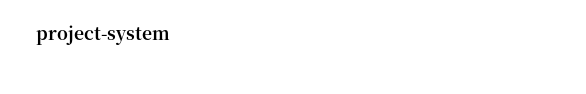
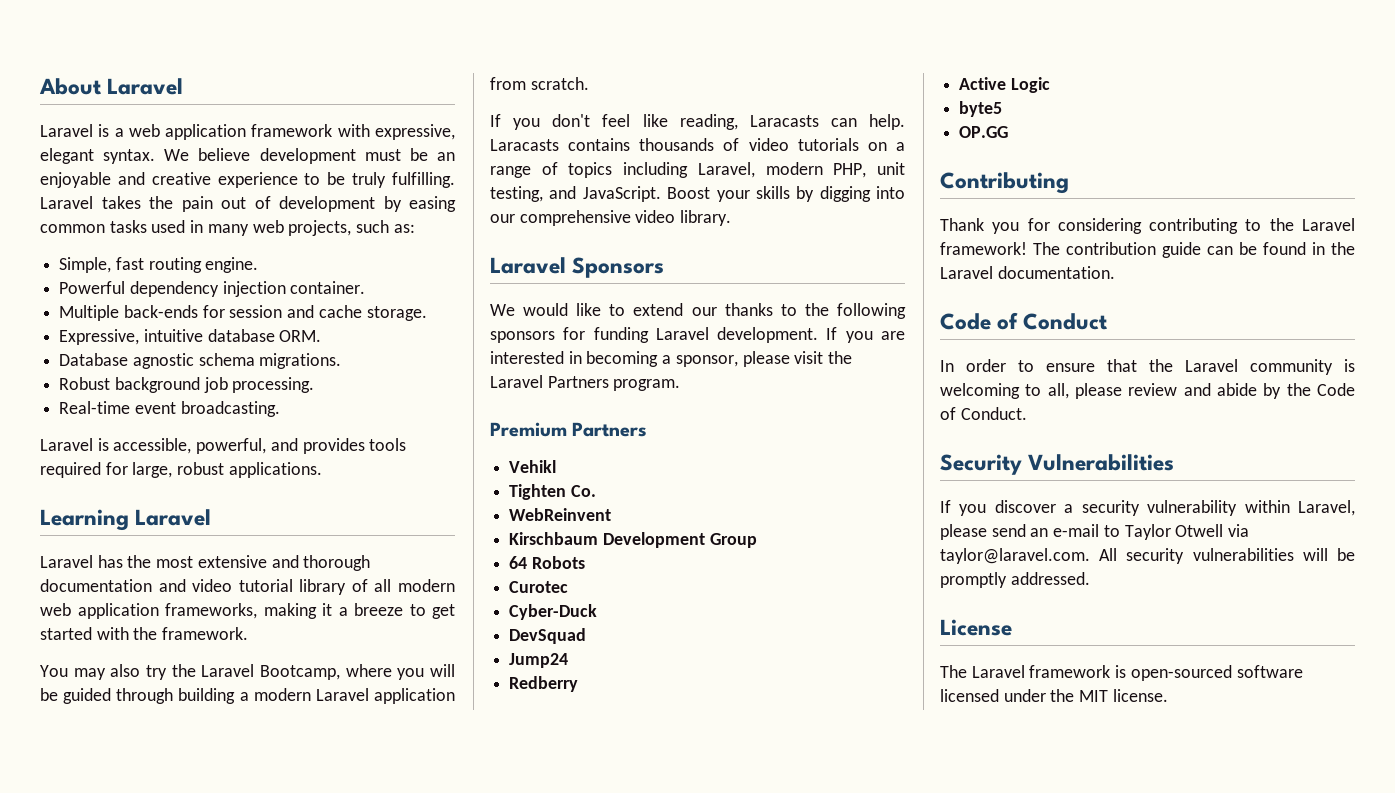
[36,25,170,45] project-system -> [39,78,184,95] [40,124,455,140] [40,148,456,164] [40,172,455,188] [40,196,456,212] [40,220,415,236] [59,257,259,273] [59,281,366,297] [59,305,427,321] [59,329,322,345] [59,353,342,369] [59,377,315,393] [59,401,280,417] [40,438,407,454] [40,462,322,478] [40,509,212,531] [40,555,371,571] [40,579,455,595] [40,603,455,619] [40,627,249,640] [40,664,456,680] [40,688,455,704] [490,77,589,90] [490,114,905,130] [490,138,905,151] [490,162,905,178] [490,186,905,202] [490,210,732,226] [490,257,665,278] [490,303,906,319] [490,327,905,343] [490,351,853,367] [490,375,681,391] [490,422,648,437] [509,460,557,473] [509,484,596,500] [509,508,612,521] [509,532,757,548] [509,556,585,569] [509,581,569,593] [509,604,598,620] [509,628,587,644] [509,653,569,668] [509,676,579,692] [959,77,1050,93] [959,101,1003,117] [959,126,1009,138] [940,172,1069,194] [940,218,1355,234] [940,242,1355,258] [940,266,1115,279] [940,312,1108,330] [940,359,1355,375] [940,383,1355,399] [940,407,1027,420] [940,454,1175,475] [940,500,1355,516] [940,524,1250,540] [940,548,1355,564] [940,572,1090,588] [940,619,1012,636] [940,665,1303,681] [940,689,1168,702] About Laravel // Laravel is a web application framework with expressive, elegant syntax. We believe development must be an enjoyable and creative experience to be truly fulfilling. Laravel takes the pain out of development by easing common tasks used in many web projects, such as: // Simple, fast routing engine. // Powerful dependency injection container. // Multiple back-ends for session and cache storage. // Expressive, intuitive database ORM. // Database agnostic schema migrations. // Robust background job processing. // Real-time event broadcasting. // Laravel is accessible, powerful, and provides tools required for large, robust applications. // Learning Laravel // Laravel has the most extensive and thorough documentation and video tutorial library of all modern web application frameworks, making it a breeze to get started with the framework. // You may also try the Laravel Bootcamp, where you will be guided through building a modern Laravel application from scratch. // If you don't feel like reading, Laracasts can help. Laracasts contains thousands of video tutorials on a range of topics including Laravel, modern PHP, unit testing, and JavaScript. Boost your skills by digging into our comprehensive video library. // Laravel Sponsors // We would like to extend our thanks to the following sponsors for funding Laravel development. If you are interested in becoming a sponsor, please visit the Laravel Partners program. // Premium Partners // Vehikl // Tighten Co. // WebReinvent // Kirschbaum Development Group // 64 Robots // Curotec // Cyber-Duck // DevSquad // Jump24 // Redberry // Active Logic // byte5 // OP.GG // Contributing // Thank you for considering contributing to the Laravel framework! The contribution guide can be found in the Laravel documentation. // Code of Conduct // In order to ensure that the Laravel community is welcoming to all, please review and abide by the Code of Conduct. // Security Vulnerabilities // If you discover a security vulnerability within Laravel, please send an e-mail to Taylor Otwell via taylor@laravel.com. All security vulnerabilities will be promptly addressed. // License // The Laravel framework is open-sourced software licensed under the MIT license.

